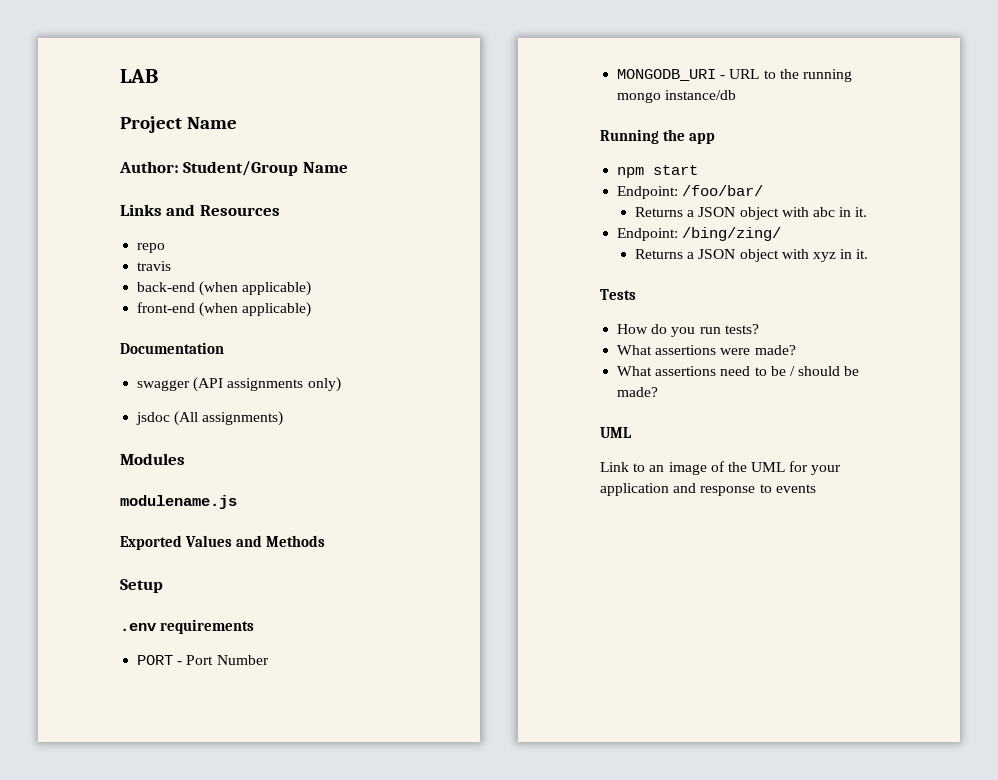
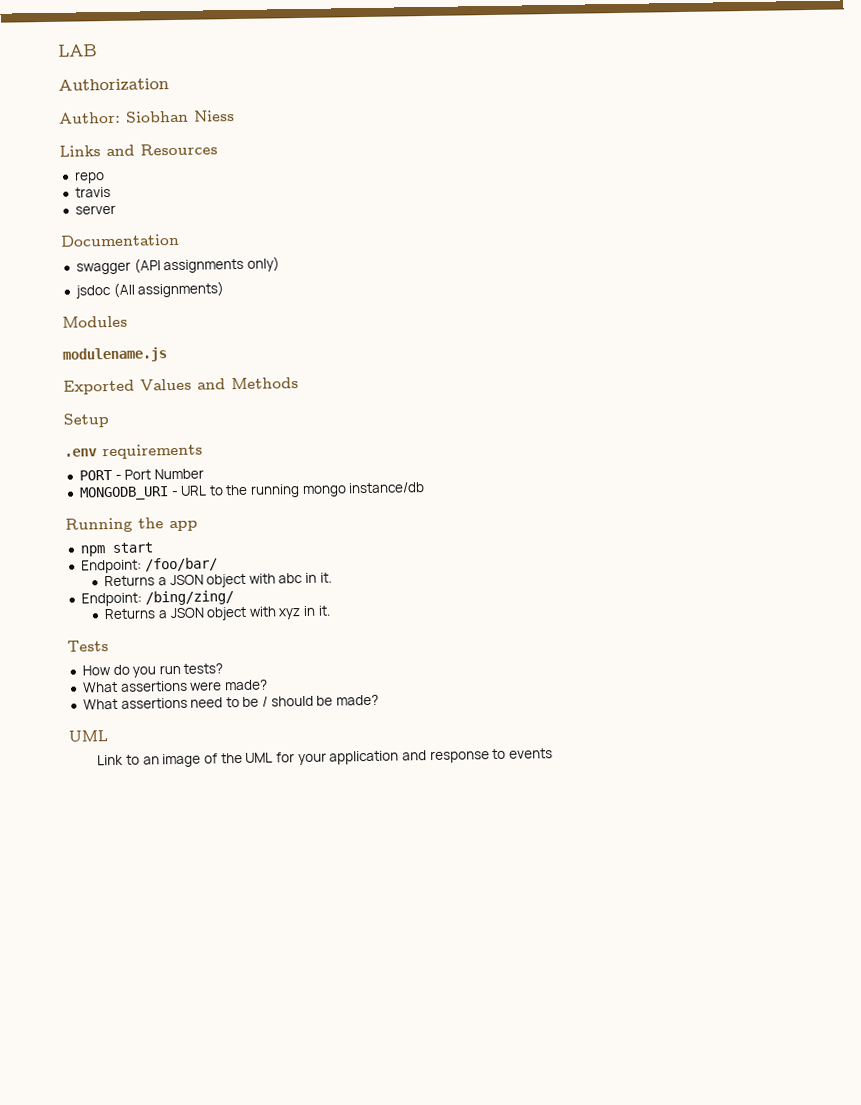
[120,116,237,133] Project Name -> [58,78,169,92] Authorization
[183,161,348,176] Student/Group Name -> [126,110,235,123] Siobhan Niess
[137,281,312,296] [137,302,312,317] back-end (when applicable) // front-end (when applicable) -> [74,204,116,215] server

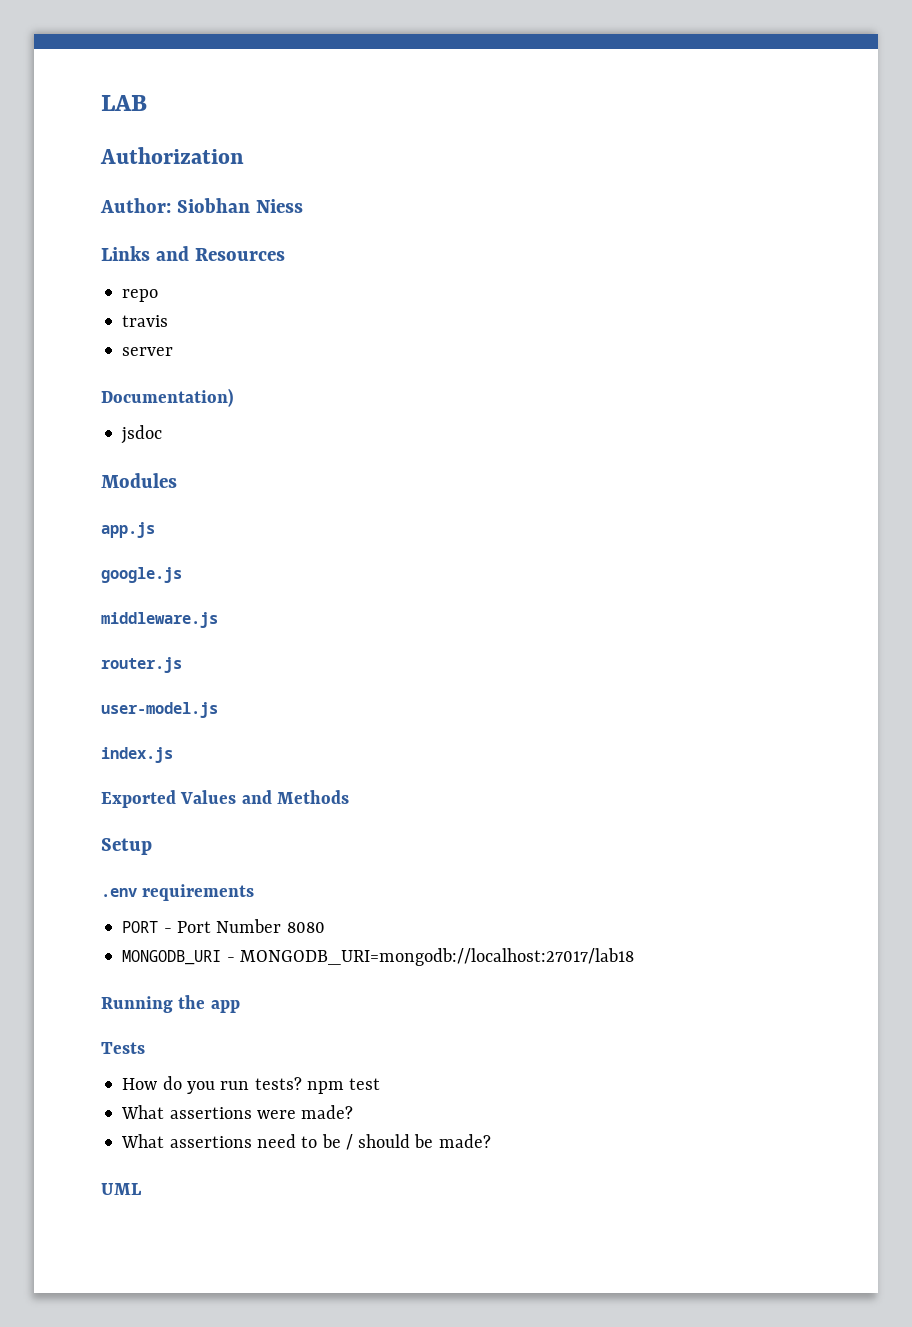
[60,233,180,247] [75,256,280,275] Documentation // swagger (API assignments only) -> [101,388,233,407] Documentation)
[112,281,225,298] (All assignments) -> (163, 434) none
[62,347,167,363] modulename.js -> [101,522,155,538] [101,567,182,583] [101,612,218,628] [101,657,182,673] [101,702,218,718] [101,747,173,763] app.js // google.js // middleware.js // router.js // user-model.js // index.js
(204, 474) none -> [286,922,325,933] 8080
[180,482,426,498] [65,517,198,533] [79,542,153,557] [80,557,218,574] [104,572,332,588] [80,590,234,607] [104,605,330,621] URL to the running mongo instance/db // Running the app // npm start // Endpoint: /foo/bar/ // Returns a JSON object with abc in it. // Endpoint: /bing/zing/ // Returns a JSON object with xyz in it. -> [239,948,634,966] [101,995,240,1013] MONGODB_URI=mongodb://localhost:27017/lab18 // Running the app
(224, 668) none -> [306,1078,381,1094] npm test
[97,748,553,768] // Link to an image of the UML for your application and response to events -> (141, 1189) none

